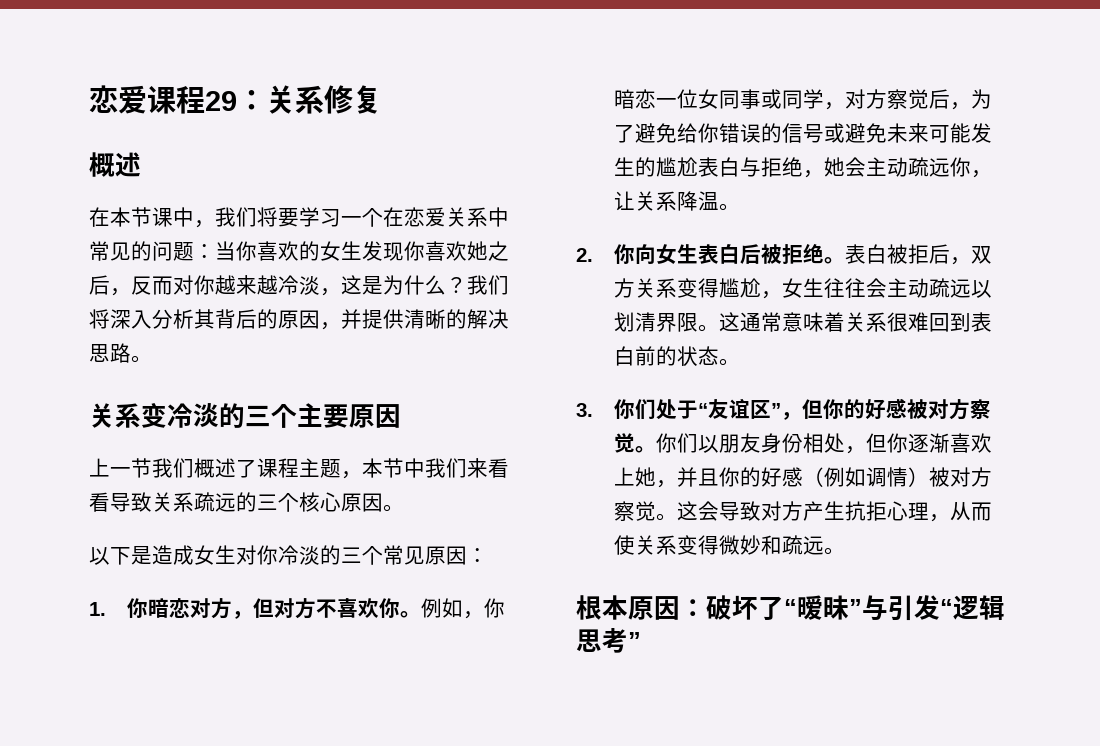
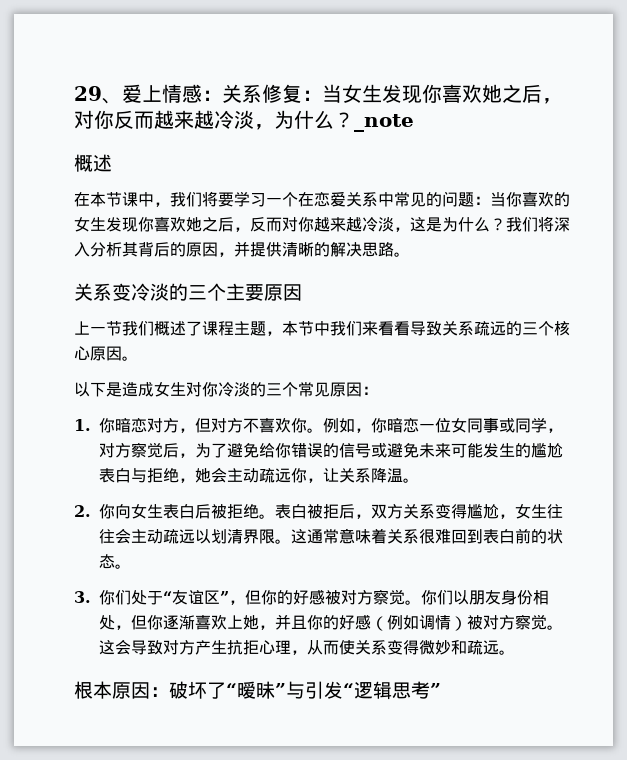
[89,85,237,114] 恋爱课程29 -> [74,84,202,104] 29、爱上情感
(382, 99) none -> [302,84,562,104] [74,110,414,132] ：当女生发现你喜欢她之后，对你反而越来越冷淡，为什么？_note

